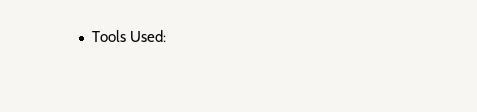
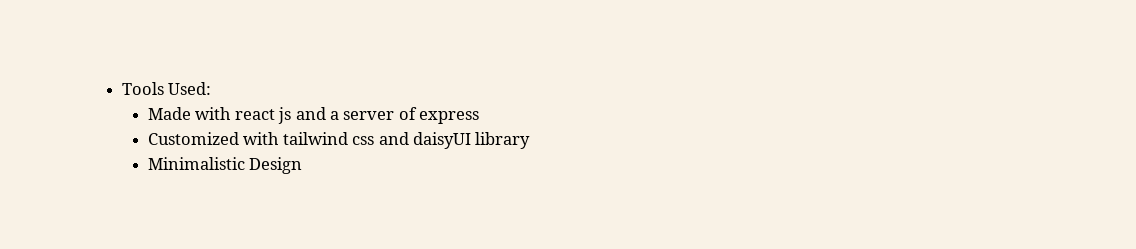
(167, 36) none -> [147,107,480,124] [147,132,531,149] [147,157,303,174] // Made with react js and a server of express // Customized with tailwind css and daisyUI library // Minimalistic Design

